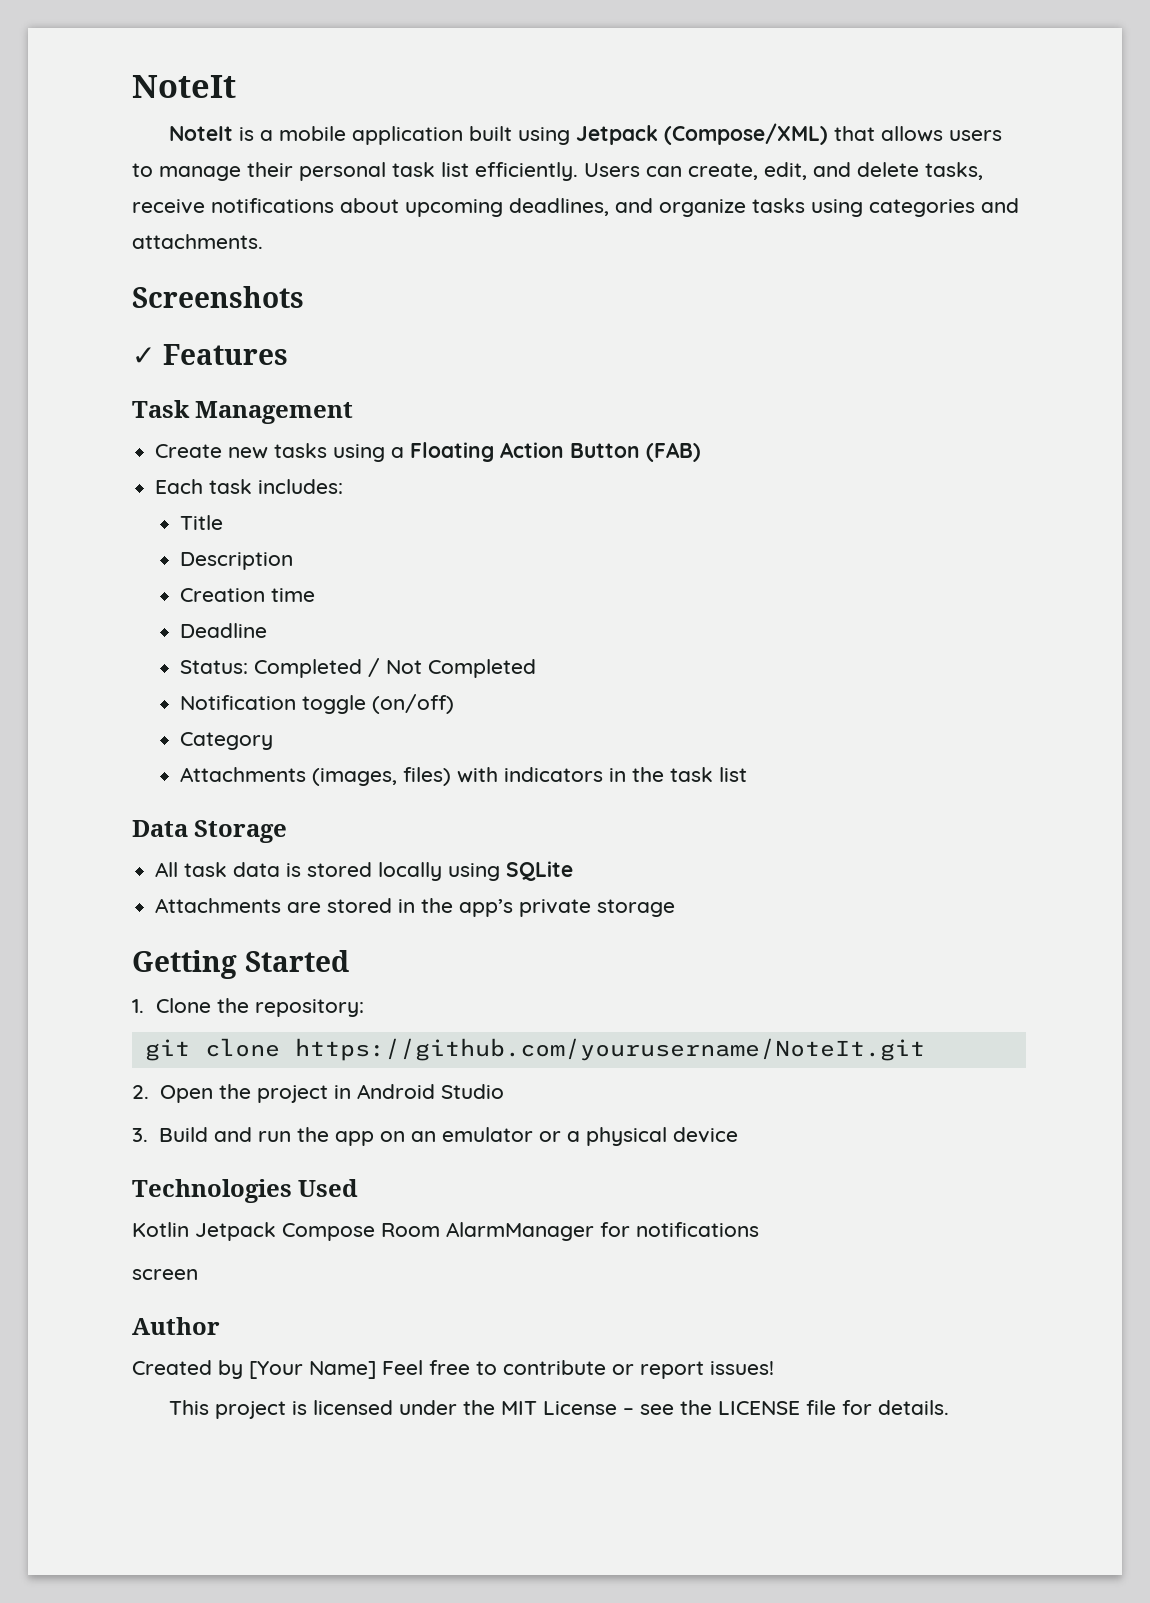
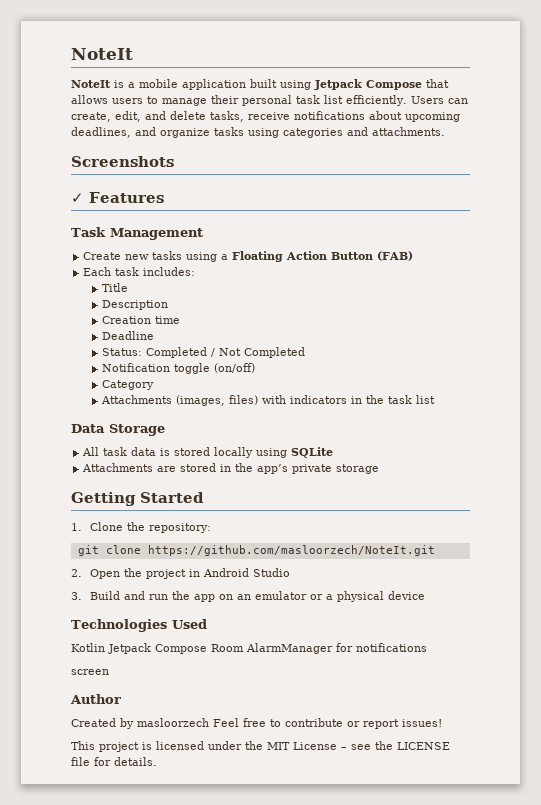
[664,123,829,145] (Compose/XML) -> [366,80,422,90] Compose
[294,1038,925,1061] https://github.com/yourusername/NoteIt.git -> [147,545,435,556] https://github.com/masloorzech/NoteIt.git
[249,1361,376,1379] [Your Name] -> [137,718,209,727] masloorzech

